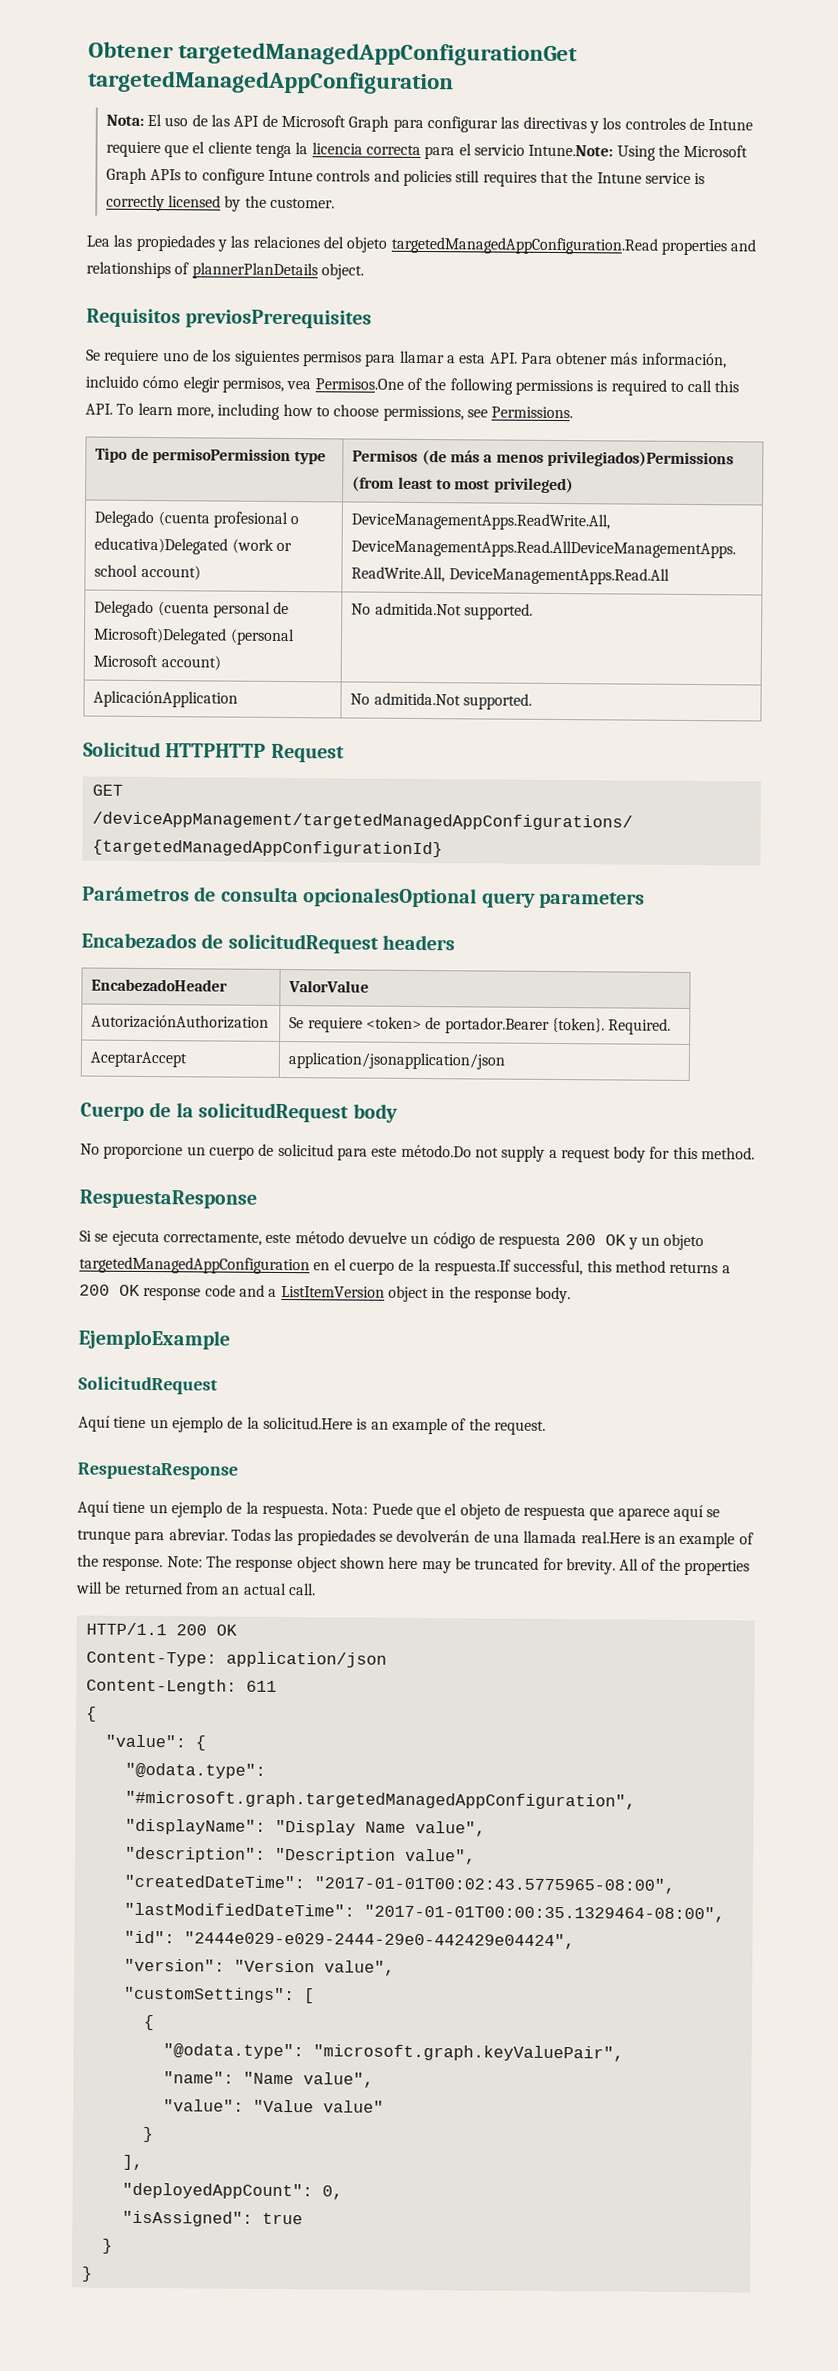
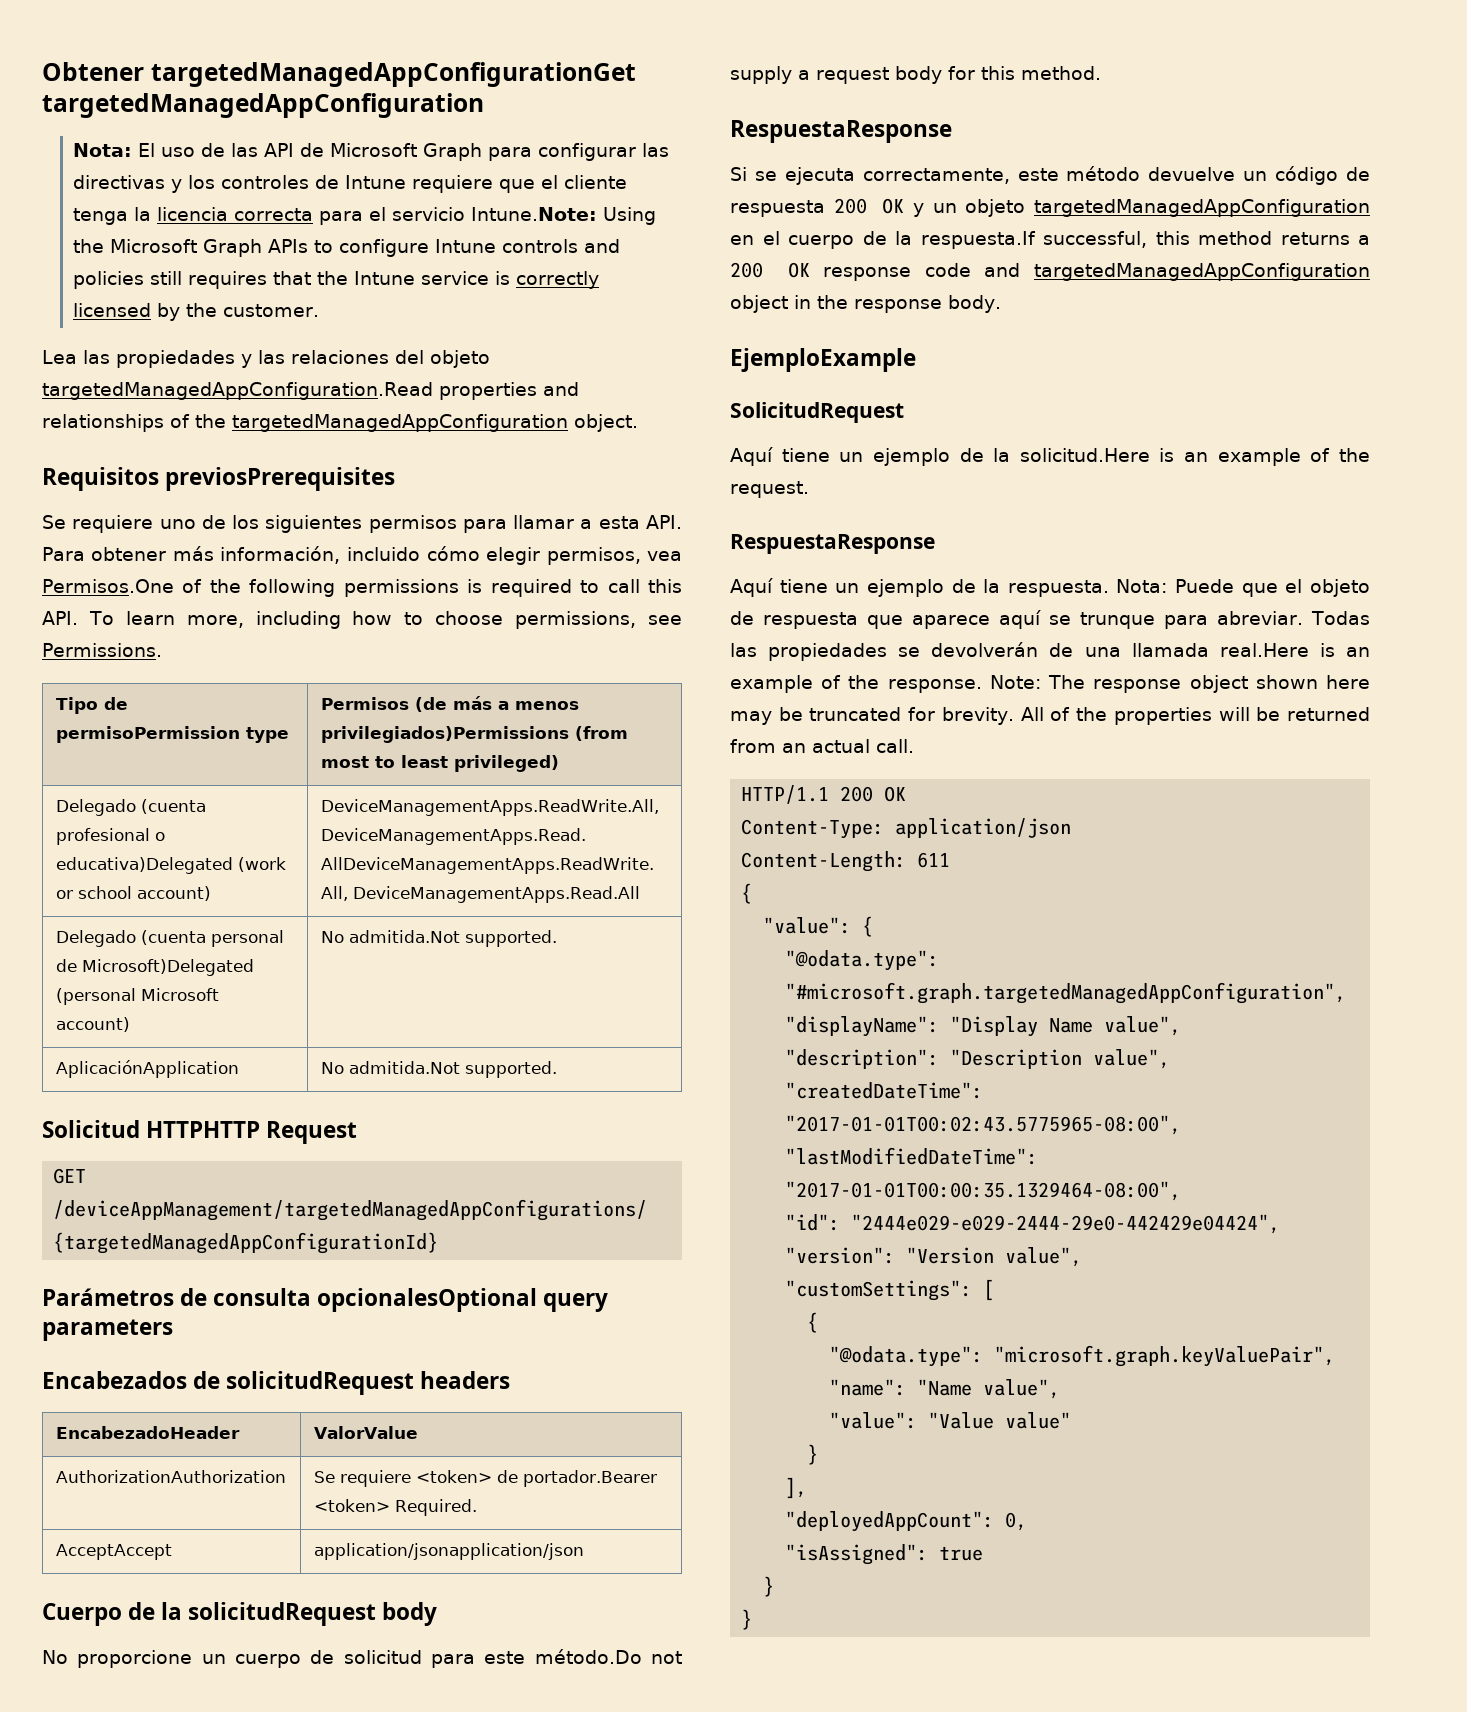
[191,262,318,280] plannerPlanDetails -> [195,414,568,432] the targetedManagedAppConfiguration
[397,476,491,490] least to most -> [320,755,448,768] most to least
[91,1014,270,1029] AutorizaciónAuthorization -> [55,1470,286,1483] AuthorizationAuthorization
[551,1017,605,1033] {token}. -> [313,1499,390,1512] <token>
[90,1051,188,1068] AceptarAccept -> [55,1544,172,1560] AcceptAccept
[268,1285,385,1298] a ListItemVersion -> [1034,263,1370,281] targetedManagedAppConfiguration

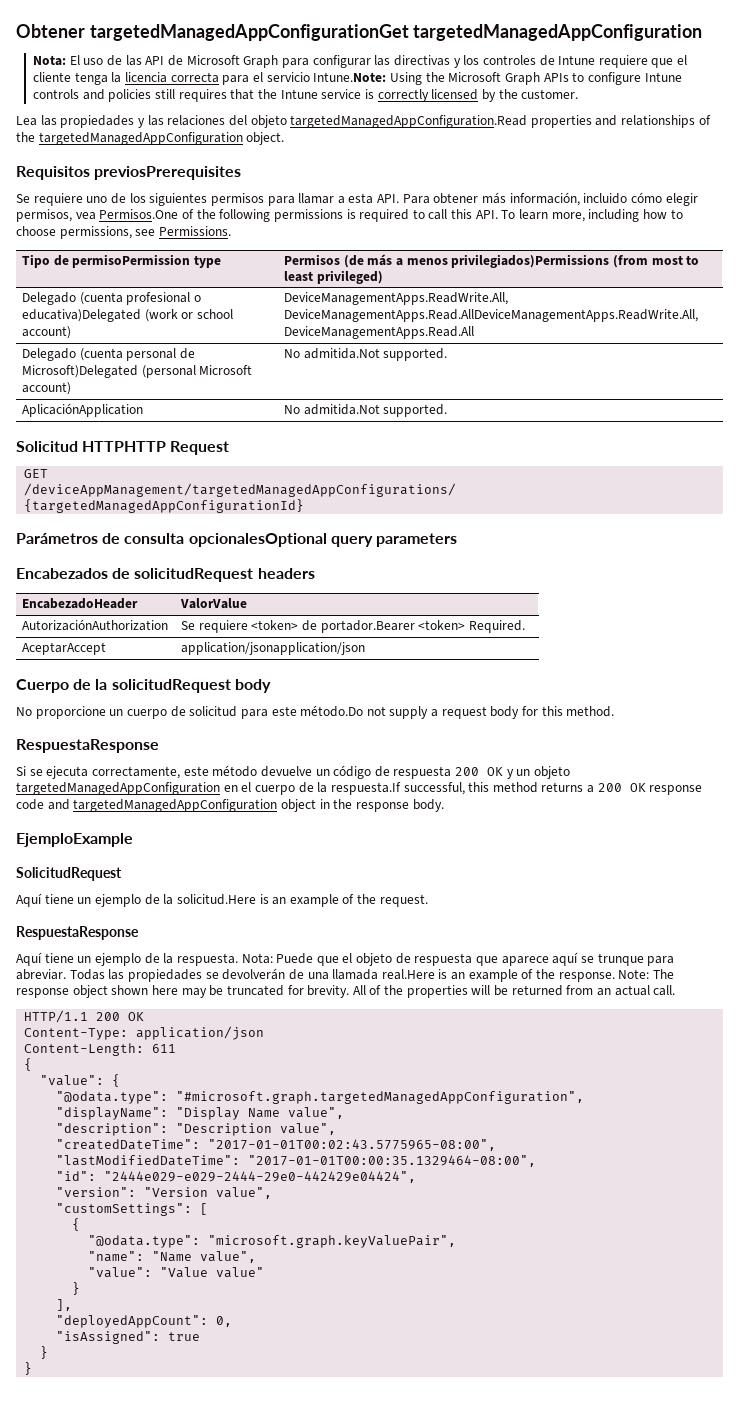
[55,1470,286,1483] AuthorizationAuthorization -> [22,619,169,631] AutorizaciónAuthorization
[55,1544,172,1560] AcceptAccept -> [22,642,107,655] AceptarAccept

